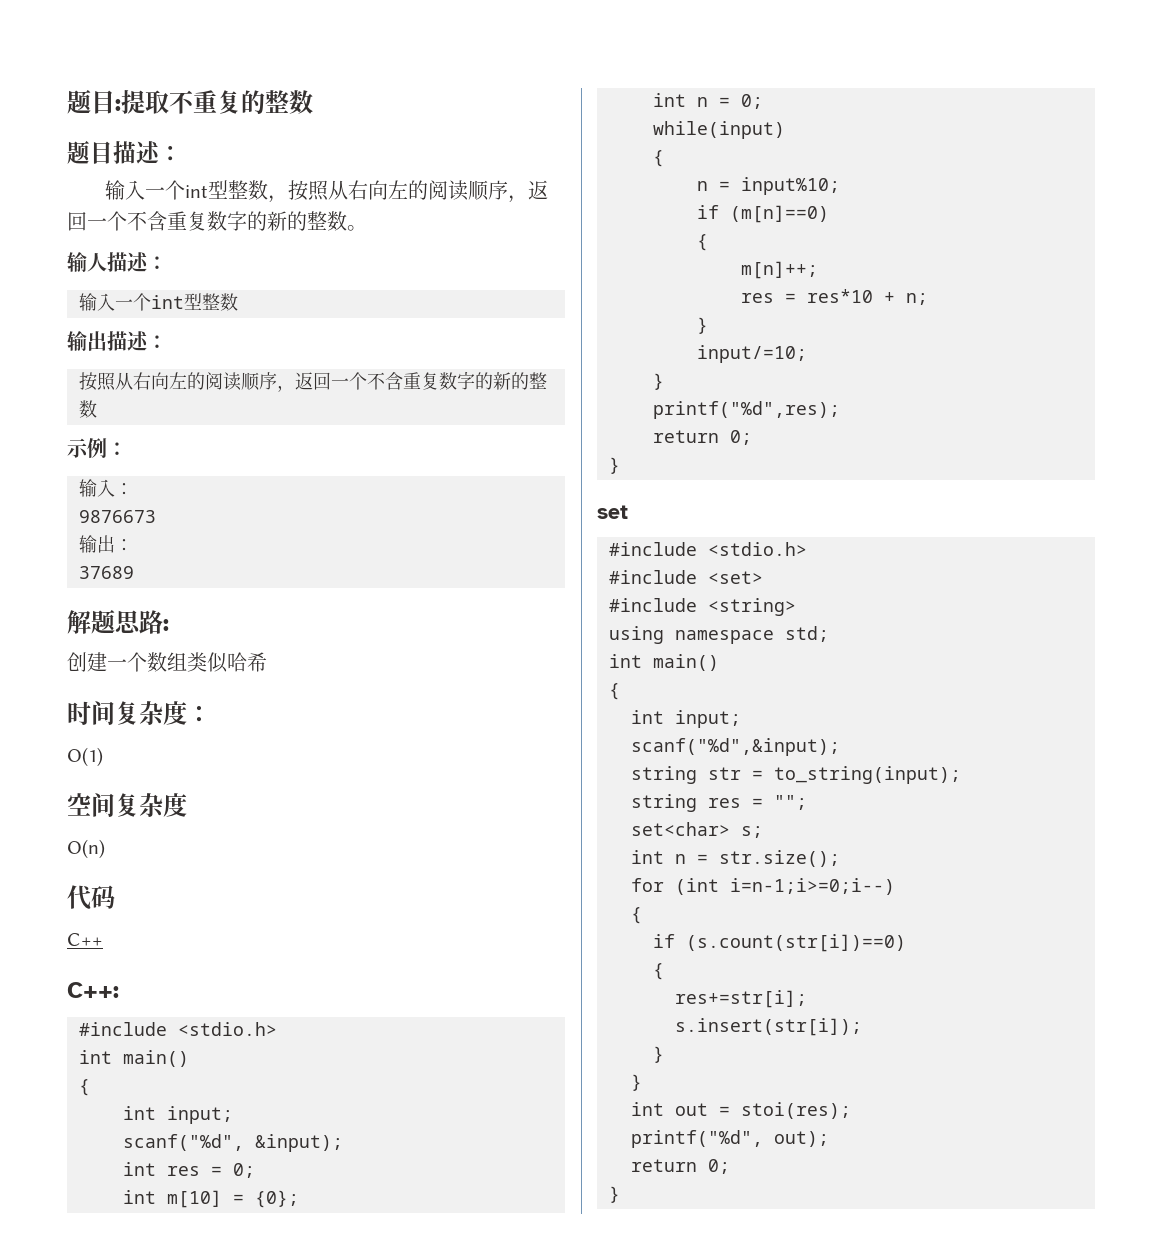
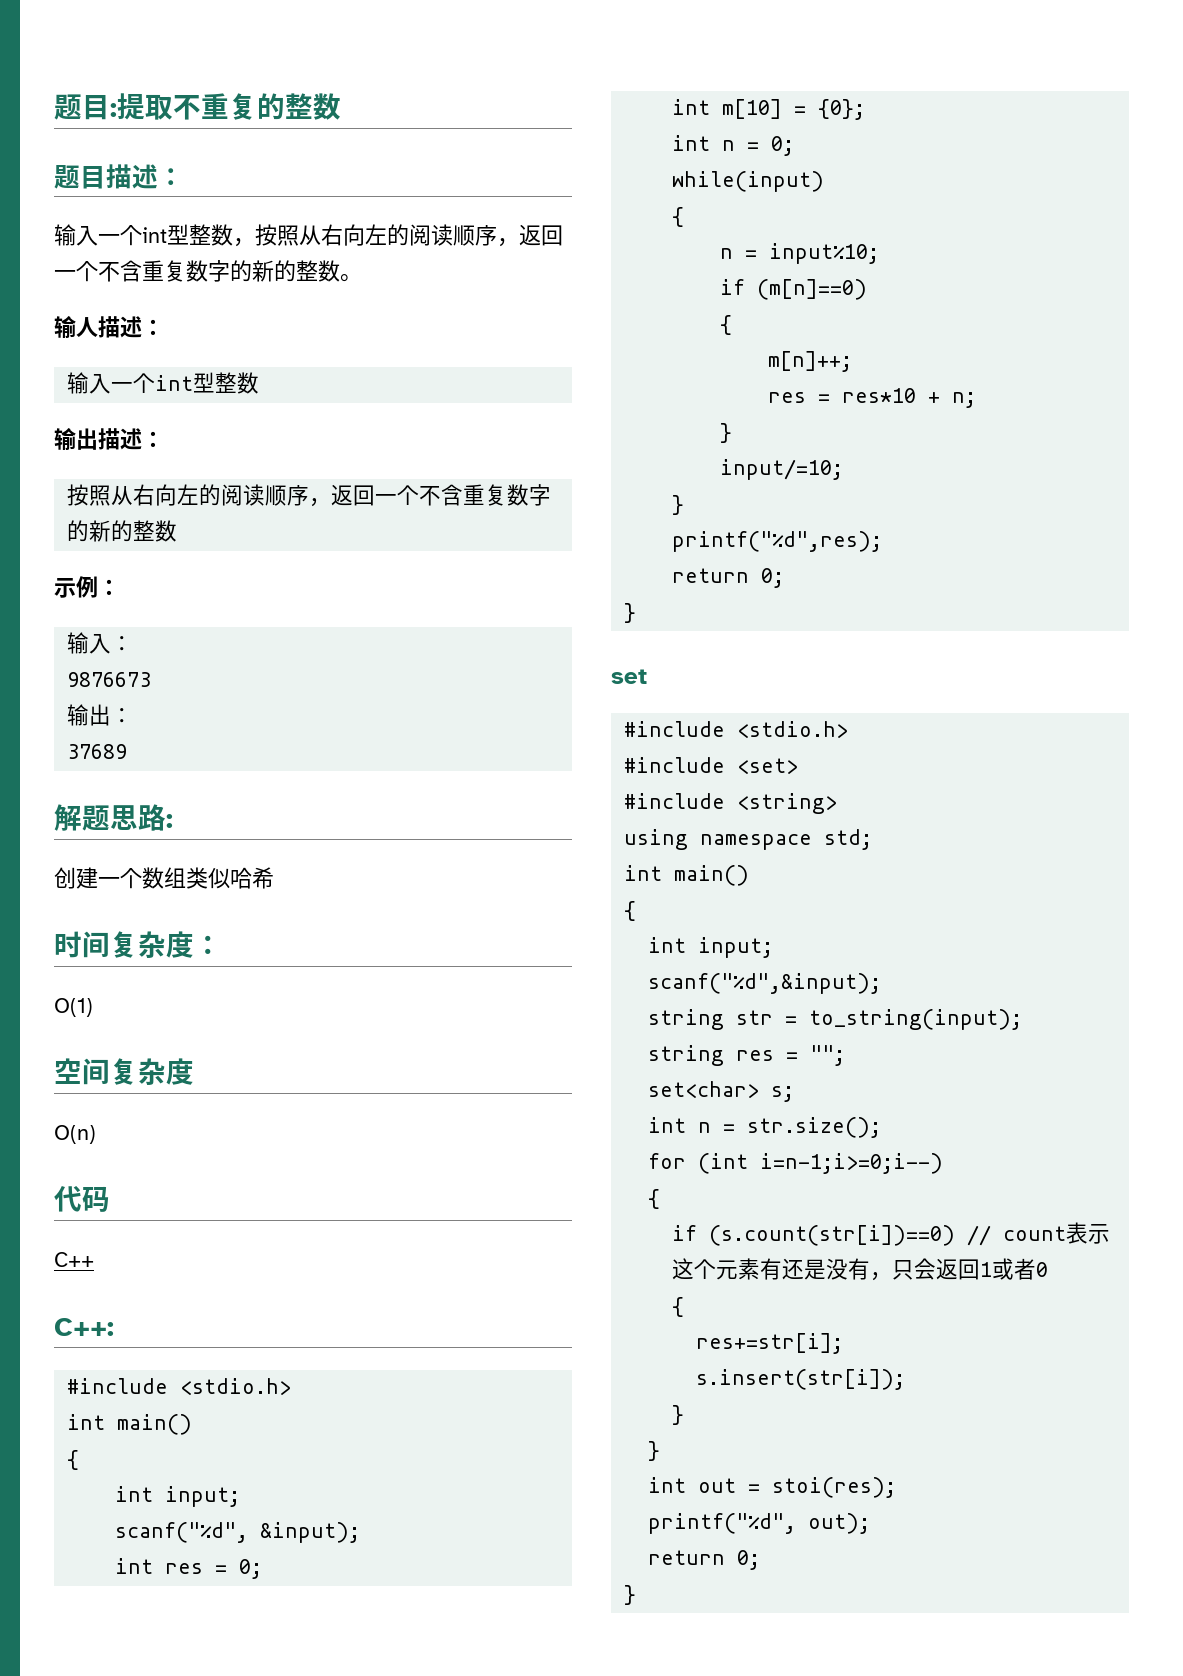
(906, 943) none -> [967,1222,1111,1246] [672,1258,1049,1281] // count表示这个元素有还是没有，只会返回1或者0

